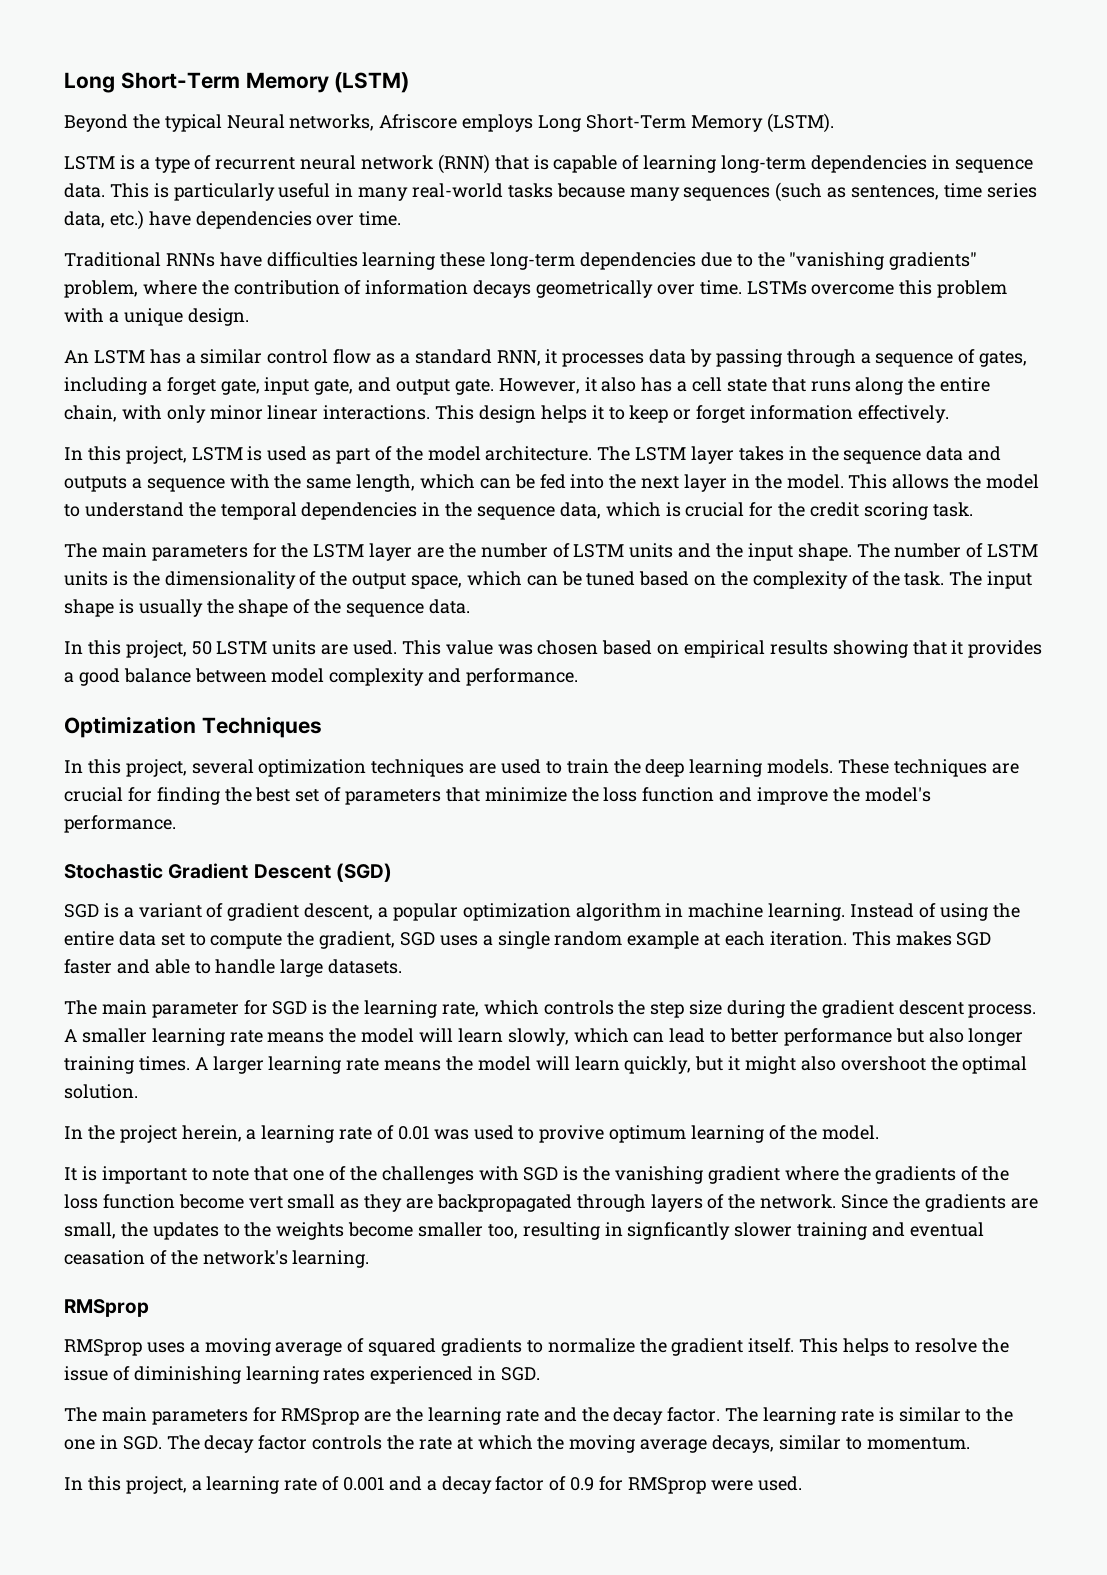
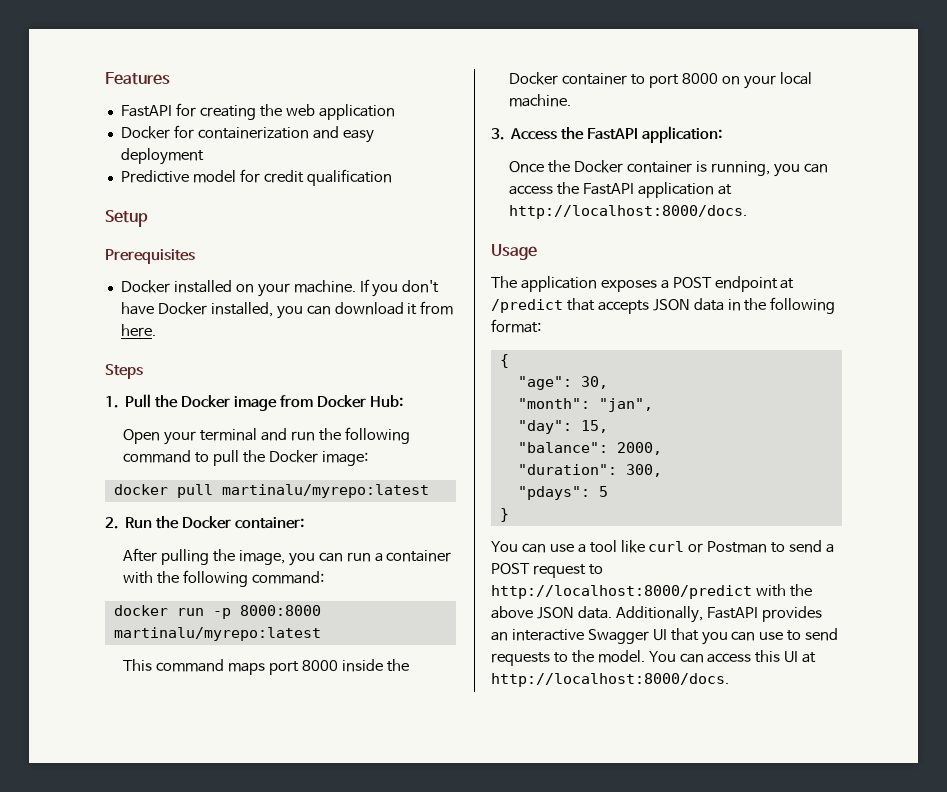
[64,72,410,93] [64,113,834,133] [64,154,1033,174] [64,182,1037,202] [64,210,402,230] [64,252,978,270] [64,280,1008,298] [64,308,249,326] [64,349,1028,367] [64,377,991,395] [64,405,949,423] [64,446,1002,464] [64,474,1040,492] [64,502,973,520] [64,543,1039,561] [64,571,1033,589] [64,599,470,617] [64,640,1043,658] [64,668,579,686] [64,716,322,738] [64,759,1019,777] [64,787,931,805] [64,815,176,833] [64,863,392,882] [64,903,1020,921] [64,931,992,949] [64,959,403,977] [64,1000,1037,1018] [64,1028,1024,1046] [64,1056,1028,1074] [64,1084,138,1099] [64,1125,879,1143] [64,1166,1010,1184] [64,1194,1038,1212] [64,1222,984,1240] [64,1250,370,1268] [64,1299,149,1317] [64,1338,1009,1356] [64,1366,541,1384] [64,1407,1014,1425] [64,1435,970,1453] [64,1476,802,1494] Long Short-Term Memory (LSTM) // Beyond the typical Neural networks, Afriscore employs Long Short-Term Memory (LSTM). // LSTM is a type of recurrent neural network (RNN) that is capable of learning long-term dependencies in sequence data. This is particularly useful in many real-world tasks because many sequences (such as sentences, time series data, etc.) have dependencies over time. // Traditional RNNs have difficulties learning these long-term dependencies due to the "vanishing gradients" problem, where the contribution of information decays geometrically over time. LSTMs overcome this problem with a unique design. // An LSTM has a similar control flow as a standard RNN, it processes data by passing through a sequence of gates, including a forget gate, input gate, and output gate. However, it also has a cell state that runs along the entire chain, with only minor linear interactions. This design helps it to keep or forget information effectively. // In this project, LSTM is used as part of the model architecture. The LSTM layer takes in the sequence data and outputs a sequence with the same length, which can be fed into the next layer in the model. This allows the model to understand the temporal dependencies in the sequence data, which is crucial for the credit scoring task. // The main parameters for the LSTM layer are the number of LSTM units and the input shape. The number of LSTM units is the dimensionality of the output space, which can be tuned based on the complexity of the task. The input shape is usually the shape of the sequence data. // In this project, 50 LSTM units are used. This value was chosen based on empirical results showing that it provides a good balance between model complexity and performance. // Optimization Techniques // In this project, several optimization techniques are used to train the deep learning models. These techniques are crucial for finding the best set of parameters that minimize the loss function and improve the model's performance. // Stochastic Gradient Descent (SGD) // SGD is a variant of gradient descent, a popular optimization algorithm in machine learning. Instead of using the entire data set to compute the gradient, SGD uses a single random example at each iteration. This makes SGD faster and able to handle large datasets. // The main parameter for SGD is the learning rate, which controls the step size during the gradient descent process. A smaller learning rate means the model will learn slowly, which can lead to better performance but also longer training times. A larger learning rate means the model will learn quickly, but it might also overshoot the optimal solution. // In the project herein, a learning rate of 0.01 was used to provive optimum learning of the model. // It is important to note that one of the challenges with SGD is the vanishing gradient where the gradients of the loss function become vert small as they are backpropagated through layers of the network. Since the gradients are small, the updates to the weights become smaller too, resulting in signficantly slower training and eventual ceasation of the network's learning. // RMSprop // RMSprop uses a moving average of squared gradients to normalize the gradient itself. This helps to resolve the issue of diminishing learning rates experienced in SGD. // The main parameters for RMSprop are the learning rate and the decay factor. The learning rate is similar to the one in SGD. The decay factor controls the rate at which the moving average decays, similar to momentum. // In this project, a learning rate of 0.001 and a decay factor of 0.9 for RMSprop were used. -> [105,72,170,85] [120,103,395,120] [120,125,374,143] [120,148,204,165] [120,169,392,186] [105,210,148,227] [105,249,195,264] [120,279,440,297] [120,301,454,319] [120,324,156,337] [105,364,143,379] [105,394,403,411] [123,427,410,445] [123,450,368,466] [113,484,429,498] [105,516,304,529] [123,548,452,566] [123,570,324,587] [113,605,321,619] [113,627,321,641] [123,659,409,675] [509,72,812,89] [509,94,572,107] [491,126,722,143] [509,160,828,177] [509,182,732,198] [509,205,748,219] [491,244,537,260] [491,276,795,292] [491,297,836,314] [491,319,541,333] [499,354,509,368] [517,376,608,390] [517,398,653,412] [517,420,608,434] [517,442,662,455] [517,464,662,477] [517,486,608,500] [499,508,509,522] [491,540,835,553] [491,563,603,578] [491,584,812,599] [491,606,822,623] [491,628,839,645] [491,650,817,666] [491,673,729,687] Features // FastAPI for creating the web application // Docker for containerization and easy deployment // Predictive model for credit qualification // Setup // Prerequisites // Docker installed on your machine. If you don't have Docker installed, you can download it from here. // Steps // 1. Pull the Docker image from Docker Hub: // Open your terminal and run the following command to pull the Docker image: // docker pull martinalu/myrepo:latest // 2. Run the Docker container: // After pulling the image, you can run a container with the following command: // docker run -p 8000:8000 martinalu/myrepo:latest // This command maps port 8000 inside the Docker container to port 8000 on your local machine. // 3. Access the FastAPI application: // Once the Docker container is running, you can access the FastAPI application at http://localhost:8000/docs. // Usage // The application exposes a POST endpoint at /predict that accepts JSON data in the following format: // { // "age": 30, // "month": "jan", // "day": 15, // "balance": 2000, // "duration": 300, // "pdays": 5 // } // You can use a tool like curl or Postman to send a POST request to http://localhost:8000/predict with the above JSON data. Additionally, FastAPI provides an interactive Swagger UI that you can use to send requests to the model. You can access this UI at http://localhost:8000/docs.

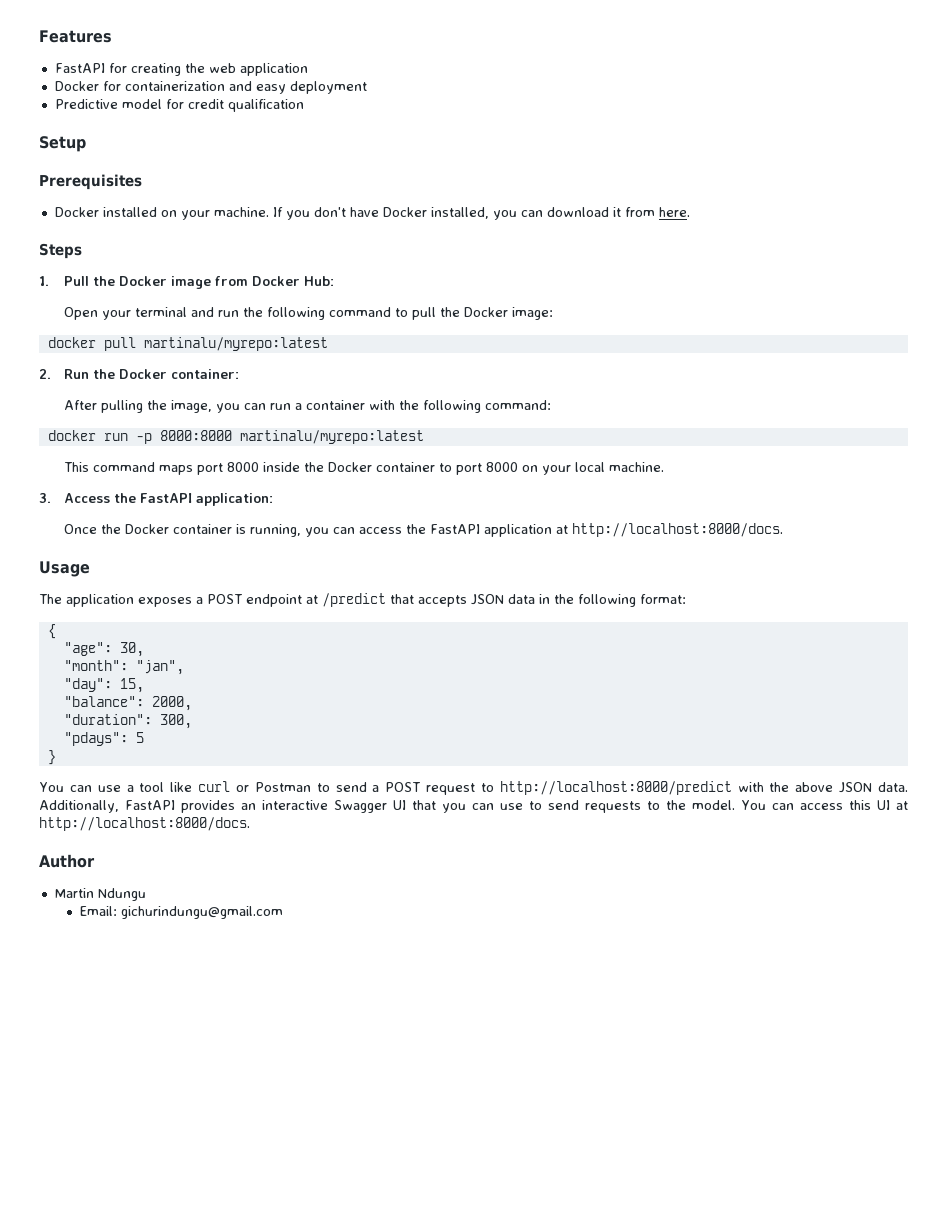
(729, 680) none -> [39,854,95,868] [54,888,146,901] [80,906,284,919] // Author // Martin Ndungu // Email: gichurindungu@gmail.com

